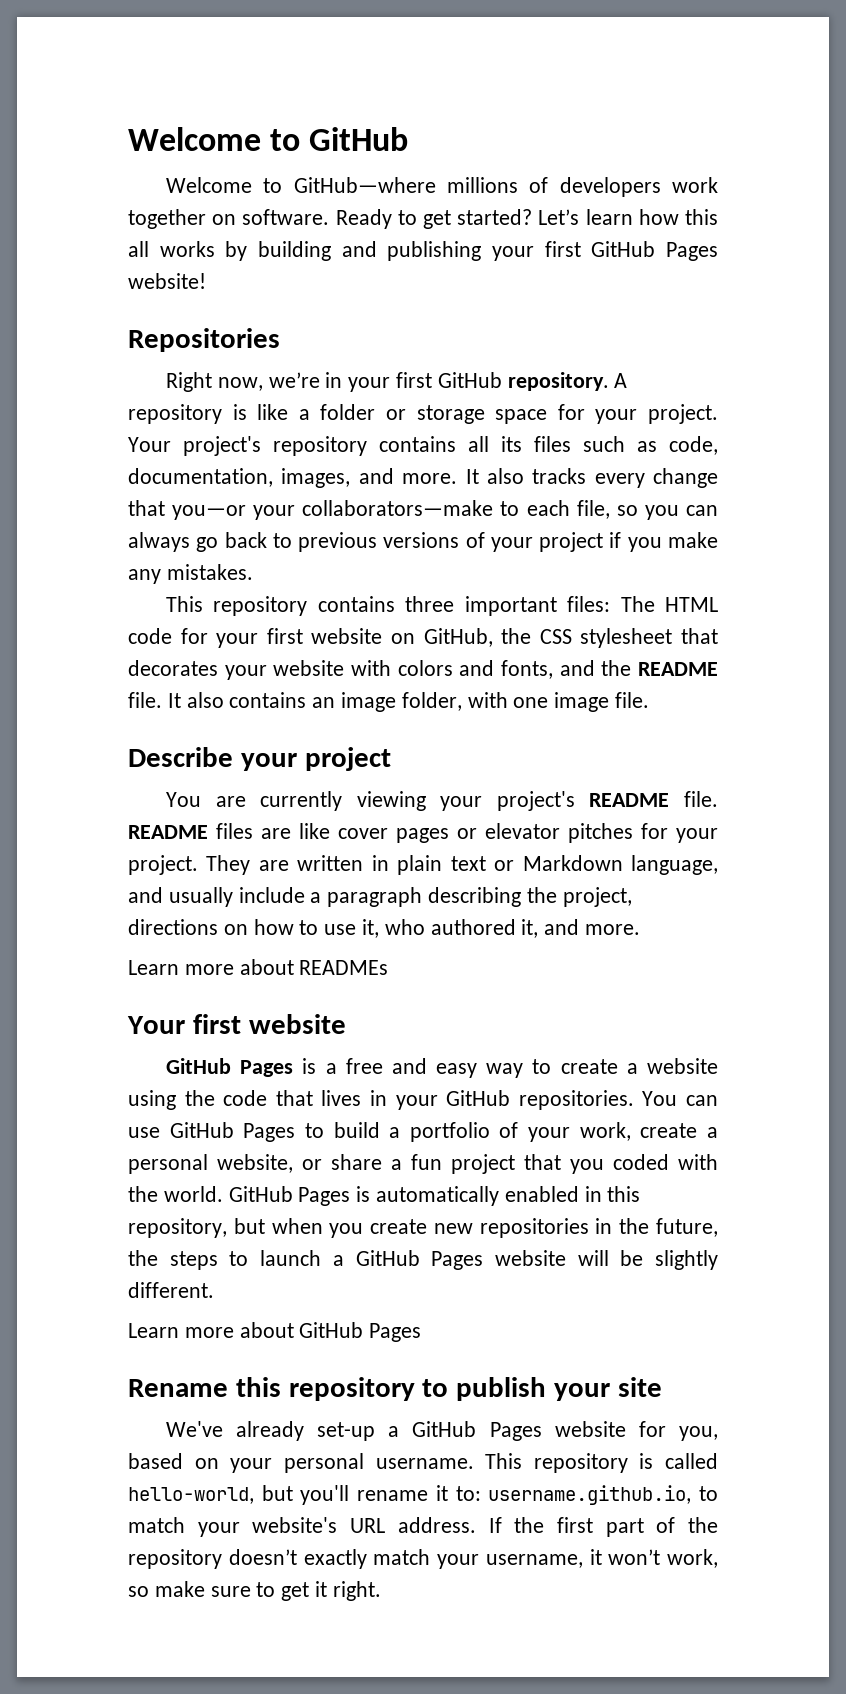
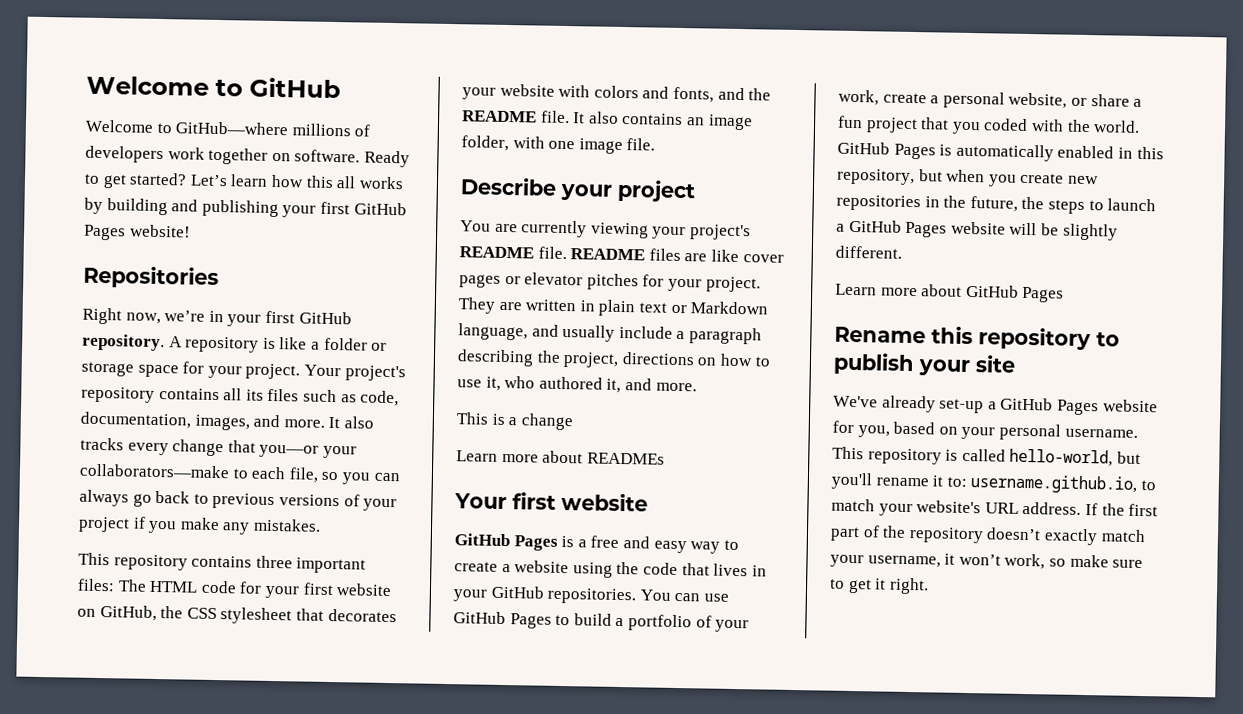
(641, 929) none -> [456,412,574,431] // This is a change

